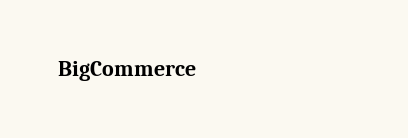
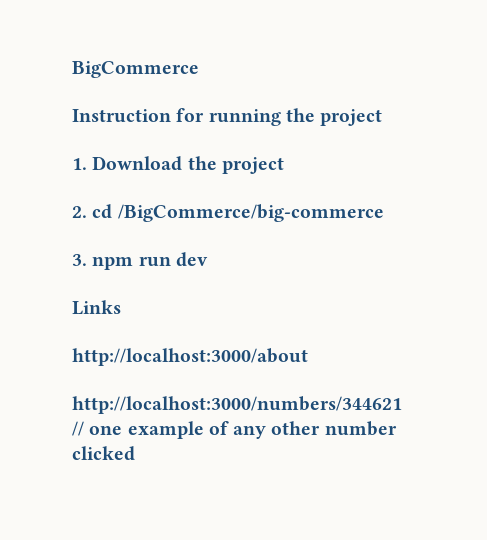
(196, 71) none -> [72,108,383,126] [72,156,284,174] [72,204,384,222] [72,252,208,270] [72,300,121,315] [72,348,308,366] [72,396,402,414] [72,421,397,439] [72,446,135,461] // Instruction for running the project // 1. Download the project // 2. cd /BigCommerce/big-commerce // 3. npm run dev // Links // http://localhost:3000/about // http://localhost:3000/numbers/344621 // one example of any other number clicked

